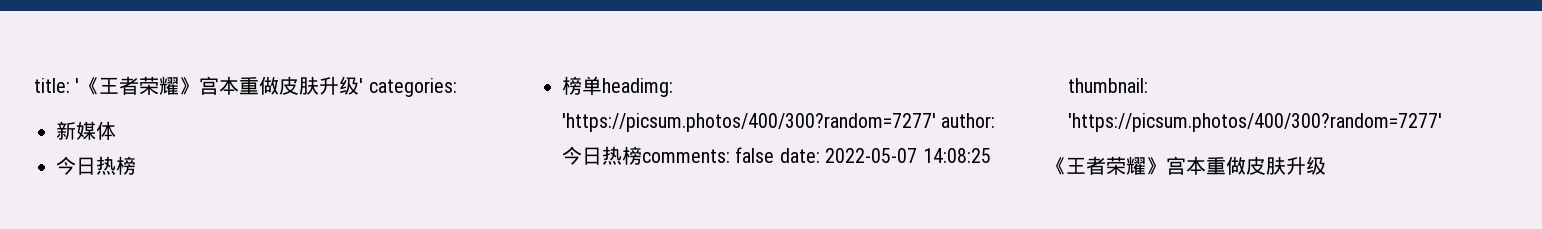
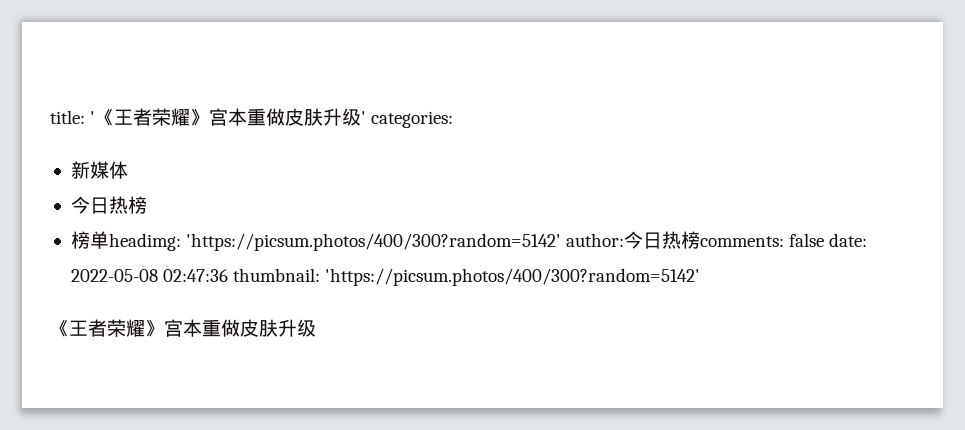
[562,113,936,132] 'https://picsum.photos/400/300?random=7277' -> [186,233,562,251] 'https://picsum.photos/400/300?random=5142'
[825,148,991,163] [1068,78,1148,93] [1068,113,1442,132] 2022-05-07 14:08:25 thumbnail: 'https://picsum.photos/400/300?random=7277' -> [70,268,701,286] 2022-05-08 02:47:36 thumbnail: 'https://picsum.photos/400/300?random=5142'

